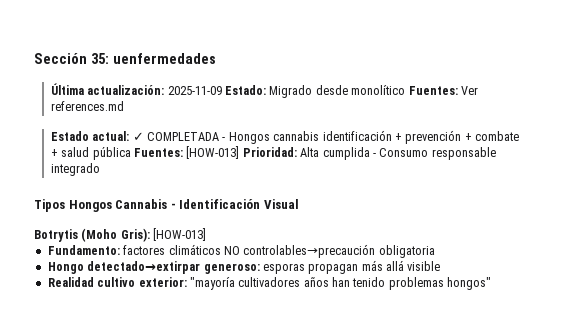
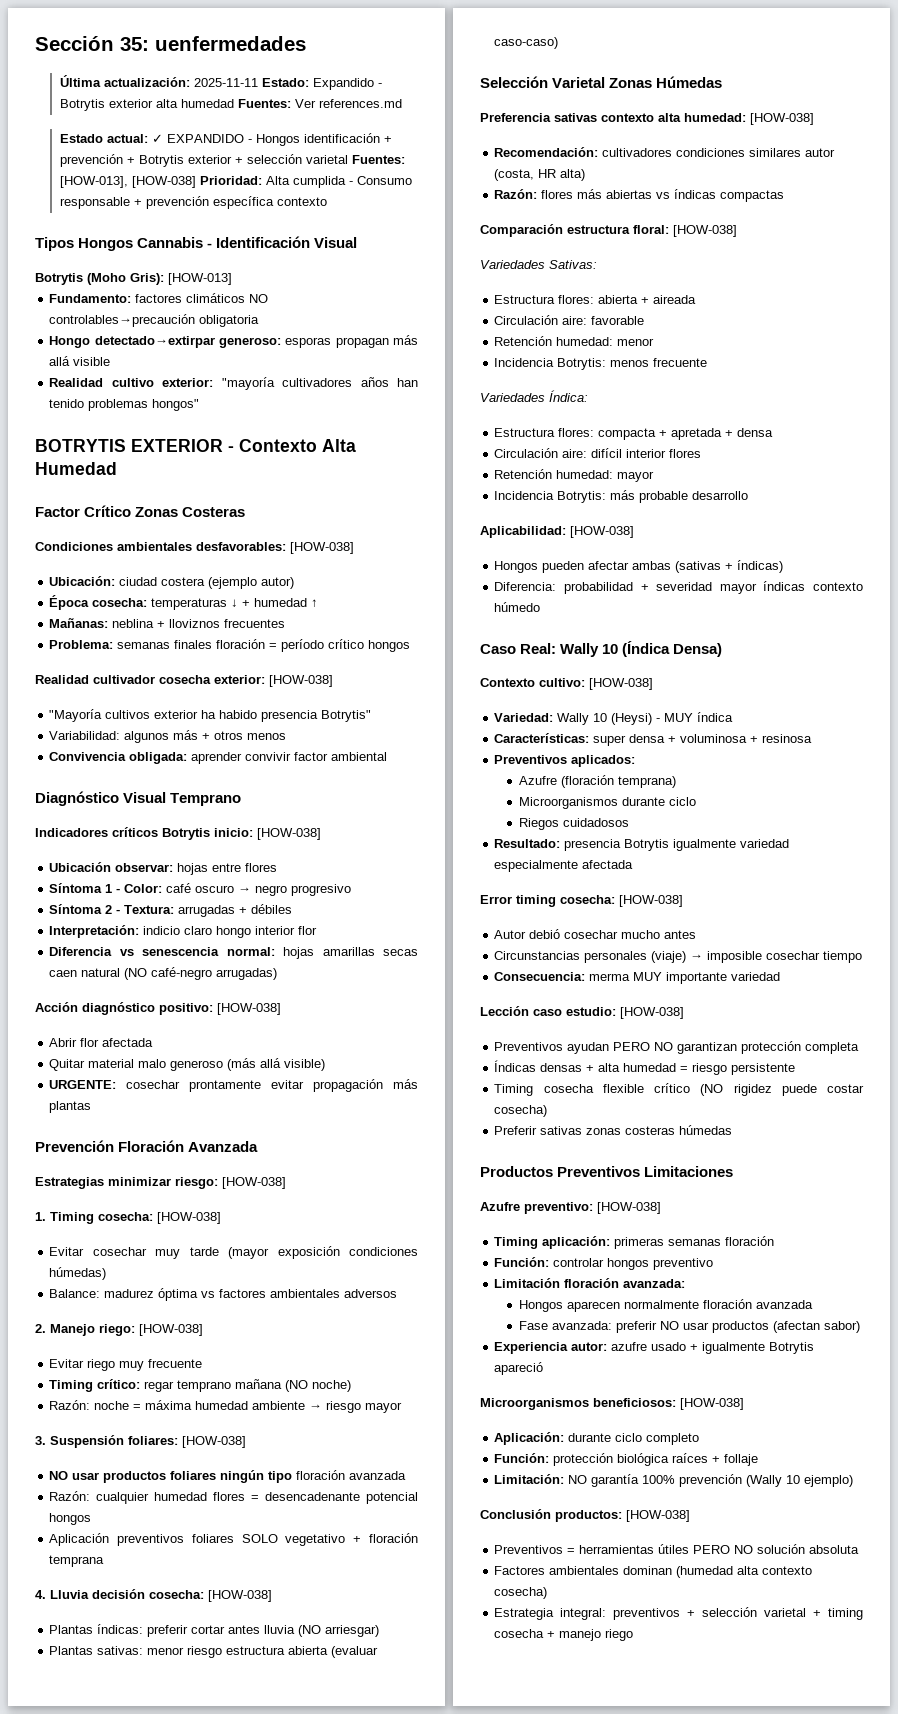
[167,85,406,98] 2025-11-09 Estado: Migrado desde monolítico -> [193,78,382,90] [59,99,234,111] 2025-11-11 Estado: Expandido - Botrytis exterior alta humedad
[147,132,220,141] COMPLETADA -> [166,134,244,143] EXPANDIDO
[273,131,320,141] cannabis -> (300, 140) none
[475,131,520,141] [50,146,240,160] combate + salud pública Fuentes: [HOW-013] -> [138,154,405,167] [59,176,196,188] Botrytis exterior + selección varietal Fuentes: [HOW-013], [HOW-038]
[50,163,100,176] integrado -> [133,196,327,209] + prevención específica contexto
(492, 283) none -> [35,439,356,452] [35,462,117,475] [35,505,246,517] [35,542,354,554] [49,576,295,589] [49,595,319,610] [49,618,286,628] [49,639,411,652] [35,675,333,687] [49,709,372,722] [49,730,287,743] [49,752,388,764] [35,791,242,806] [35,827,321,840] [49,862,278,875] [49,883,352,896] [49,904,293,917] [49,925,318,938] [49,947,418,959] [49,967,278,980] [35,1002,281,1015] [49,1038,154,1047] [49,1058,326,1071] [49,1079,418,1092] [49,1101,92,1113] [35,1140,259,1152] [35,1177,286,1189] [35,1212,221,1224] [49,1246,418,1259] [49,1267,107,1280] [49,1288,398,1301] [35,1324,203,1336] [49,1359,203,1371] [49,1379,352,1392] [49,1400,403,1413] [35,1435,246,1448] [49,1470,407,1483] [49,1491,418,1504] [49,1513,92,1525] [49,1533,418,1546] [49,1555,105,1567] [35,1589,272,1602] [49,1624,380,1637] [49,1646,379,1658] [494,37,559,49] [480,76,723,88] [480,113,814,125] [494,147,836,157] [494,169,586,181] [494,189,785,202] [480,224,737,237] [480,260,597,269] [494,295,697,304] [494,315,645,325] [494,336,655,346] [494,358,708,370] [480,390,588,402] [494,428,774,440] [494,448,702,458] [494,469,655,482] [494,490,749,503] [480,526,634,538] [494,560,784,573] [494,581,863,594] [494,602,541,612] [480,641,723,657] [480,678,653,690] [494,712,734,725] [494,733,813,746] [494,755,636,767] [518,775,676,788] [518,797,696,809] [518,818,629,830] [494,839,790,851] [494,860,634,872] [480,895,683,907] [494,929,697,939] [494,951,863,963] [494,972,781,984] [480,1006,684,1019] [494,1041,860,1054] [494,1060,796,1075] [494,1083,864,1096] [494,1105,548,1117] [494,1125,733,1135] [480,1166,734,1177] [480,1202,661,1214] [494,1236,775,1249] [494,1257,714,1270] [494,1278,686,1288] [518,1299,813,1312] [518,1321,860,1333] [494,1342,815,1354] [494,1362,544,1375] [480,1398,744,1410] [494,1432,700,1445] [494,1453,759,1466] [494,1474,854,1487] [480,1509,690,1522] [494,1544,860,1554] [494,1566,813,1578] [494,1587,548,1599] [494,1607,863,1620] [494,1629,634,1641] // BOTRYTIS EXTERIOR - Contexto Alta Humedad // Factor Crítico Zonas Costeras // Condiciones ambientales desfavorables: [HOW-038] // Ubicación: ciudad costera (ejemplo autor) // Época cosecha: temperaturas ↓ + humedad ↑ // Mañanas: neblina + lloviznos frecuentes // Problema: semanas finales floración = período crítico hongos // Realidad cultivador cosecha exterior: [HOW-038] // "Mayoría cultivos exterior ha habido presencia Botrytis" // Variabilidad: algunos más + otros menos // Convivencia obligada: aprender convivir factor ambiental // Diagnóstico Visual Temprano // Indicadores críticos Botrytis inicio: [HOW-038] // Ubicación observar: hojas entre flores // Síntoma 1 - Color: café oscuro → negro progresivo // Síntoma 2 - Textura: arrugadas + débiles // Interpretación: indicio claro hongo interior flor // Diferencia vs senescencia normal: hojas amarillas secas caen natural (NO café-negro arrugadas) // Acción diagnóstico positivo: [HOW-038] // Abrir flor afectada // Quitar material malo generoso (más allá visible) // URGENTE: cosechar prontamente evitar propagación más plantas // Prevención Floración Avanzada // Estrategias minimizar riesgo: [HOW-038] // 1. Timing cosecha: [HOW-038] // Evitar cosechar muy tarde (mayor exposición condiciones húmedas) // Balance: madurez óptima vs factores ambientales adversos // 2. Manejo riego: [HOW-038] // Evitar riego muy frecuente // Timing crítico: regar temprano mañana (NO noche) // Razón: noche = máxima humedad ambiente → riesgo mayor // 3. Suspensión foliares: [HOW-038] // NO usar productos foliares ningún tipo floración avanzada // Razón: cualquier humedad flores = desencadenante potencial hongos // Aplicación preventivos foliares SOLO vegetativo + floración temprana // 4. Lluvia decisión cosecha: [HOW-038] // Plantas índicas: preferir cortar antes lluvia (NO arriesgar) // Plantas sativas: menor riesgo estructura abierta (evaluar caso-caso) // Selección Varietal Zonas Húmedas // Preferencia sativas contexto alta humedad: [HOW-038] // Recomendación: cultivadores condiciones similares autor (costa, HR alta) // Razón: flores más abiertas vs índicas compactas // Comparación estructura floral: [HOW-038] // Variedades Sativas: // Estructura flores: abierta + aireada // Circulación aire: favorable // Retención humedad: menor // Incidencia Botrytis: menos frecuente // Variedades Índica: // Estructura flores: compacta + apretada + densa // Circulación aire: difícil interior flores // Retención humedad: mayor // Incidencia Botrytis: más probable desarrollo // Aplicabilidad: [HOW-038] // Hongos pueden afectar ambas (sativas + índicas) // Diferencia: probabilidad + severidad mayor índicas contexto húmedo // Caso Real: Wally 10 (Índica Densa) // Contexto cultivo: [HOW-038] // Variedad: Wally 10 (Heysi) - MUY índica // Características: super densa + voluminosa + resinosa // Preventivos aplicados: // Azufre (floración temprana) // Microorganismos durante ciclo // Riegos cuidadosos // Resultado: presencia Botrytis igualmente variedad especialmente afectada // Error timing cosecha: [HOW-038] // Autor debió cosechar mucho antes // Circunstancias personales (viaje) → imposible cosechar tiempo // Consecuencia: merma MUY importante variedad // Lección caso estudio: [HOW-038] // Preventivos ayudan PERO NO garantizan protección completa // Índicas densas + alta humedad = riesgo persistente // Timing cosecha flexible crítico (NO rigidez puede costar cosecha) // Preferir sativas zonas costeras húmedas // Productos Preventivos Limitaciones // Azufre preventivo: [HOW-038] // Timing aplicación: primeras semanas floración // Función: controlar hongos preventivo // Limitación floración avanzada: // Hongos aparecen normalmente floración avanzada // Fase avanzada: preferir NO usar productos (afectan sabor) // Experiencia autor: azufre usado + igualmente Botrytis apareció // Microorganismos beneficiosos: [HOW-038] // Aplicación: durante ciclo completo // Función: protección biológica raíces + follaje // Limitación: NO garantía 100% prevención (Wally 10 ejemplo) // Conclusión productos: [HOW-038] // Preventivos = herramientas útiles PERO NO solución absoluta // Factores ambientales dominan (humedad alta contexto cosecha) // Estrategia integral: preventivos + selección varietal + timing cosecha + manejo riego

